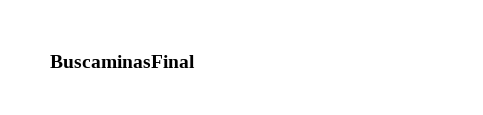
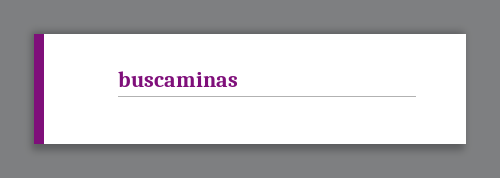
[50,55,195,68] BuscaminasFinal -> [118,71,238,87] buscaminas

